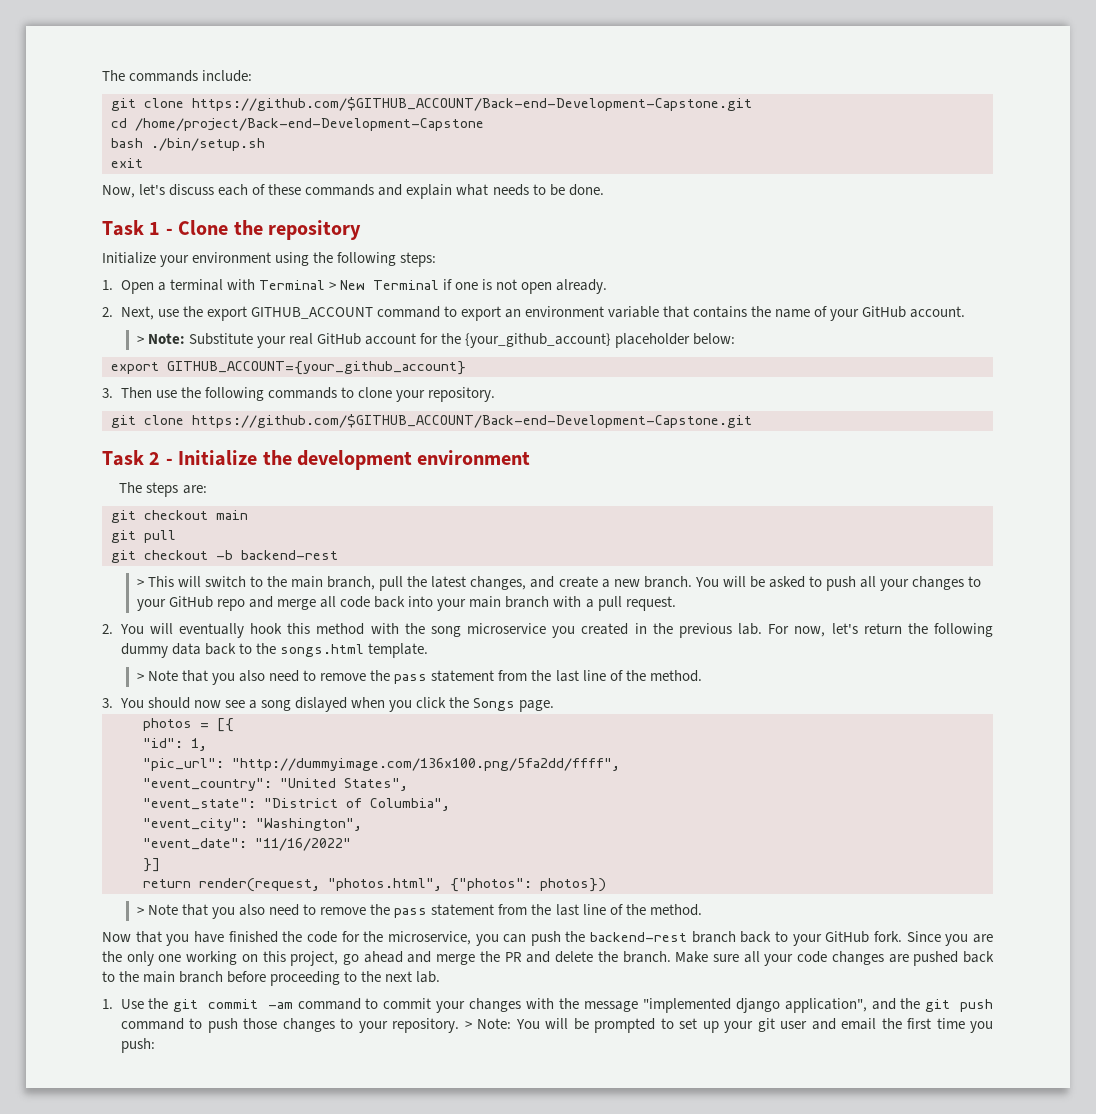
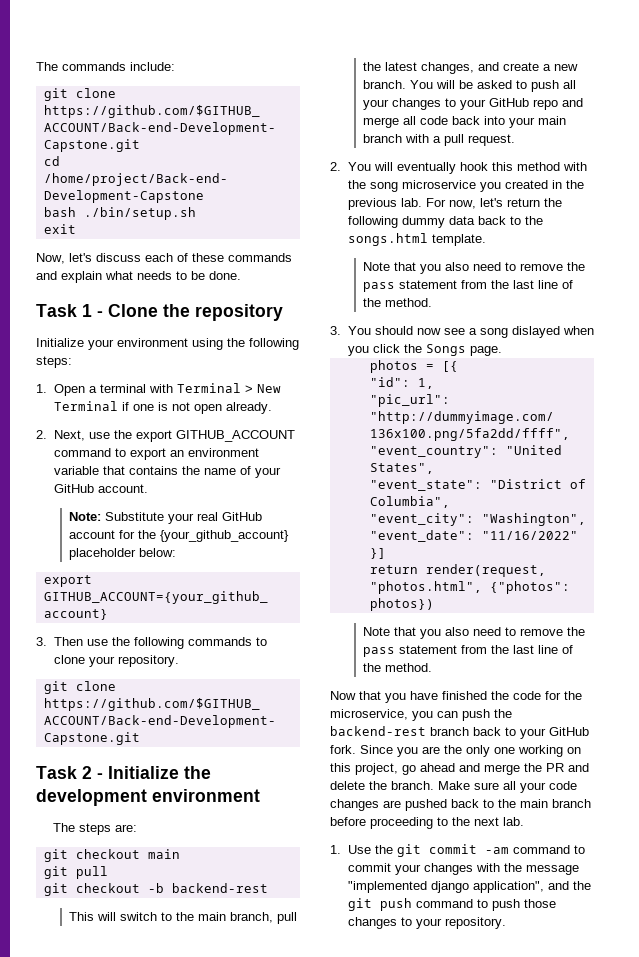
[136,336,144,344] > -> (148, 488) none
[136,579,144,587] > -> (268, 888) none
[136,673,144,681] > -> (486, 240) none
[136,907,144,915] > -> (434, 604) none
[464,1018,993,1033] [120,1038,155,1053] > Note: You will be prompted to set up your git user and email the first time you push: -> (506, 923) none

